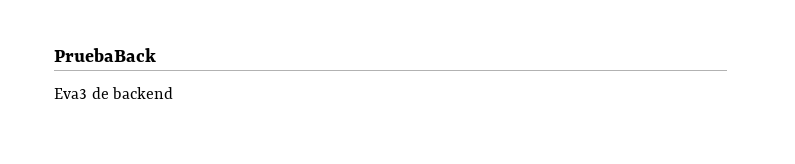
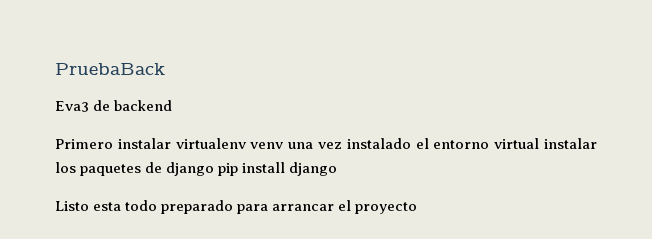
(174, 93) none -> [55,138,598,149] [55,162,338,176] [55,200,418,214] // Primero instalar virtualenv venv una vez instalado el entorno virtual instalar los paquetes de django pip install django // Listo esta todo preparado para arrancar el proyecto

